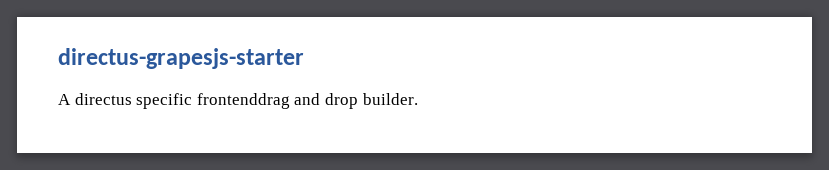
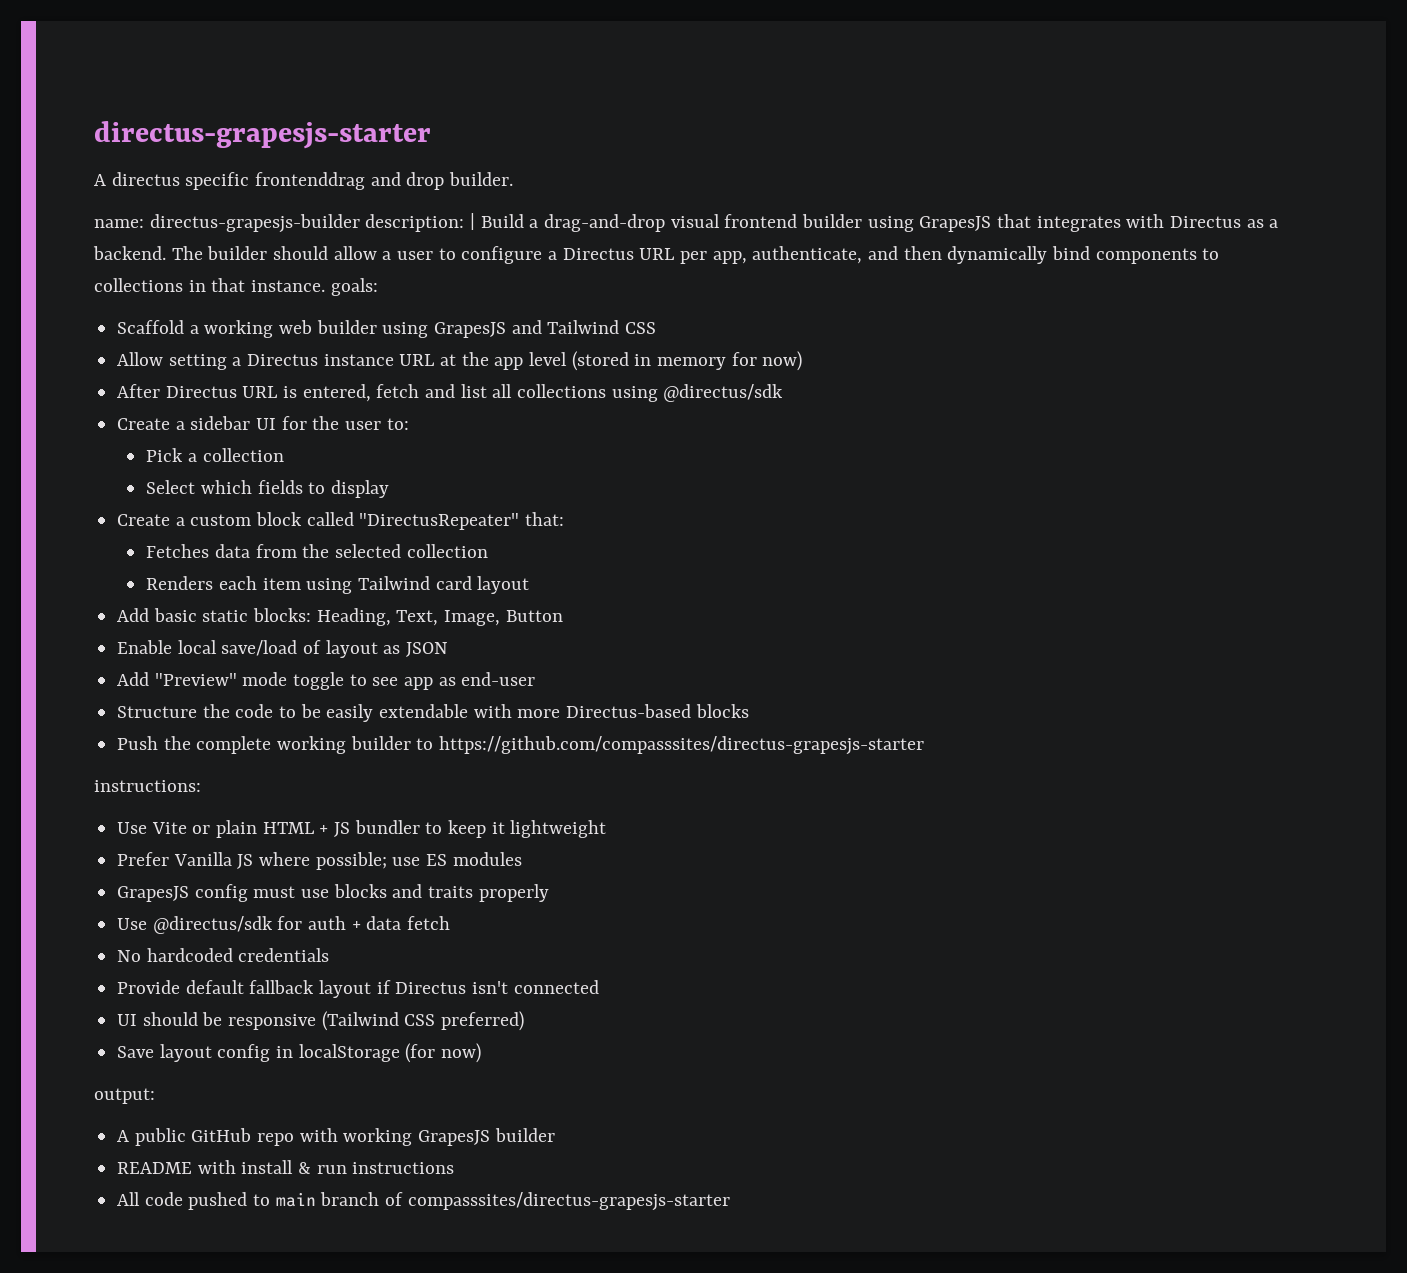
(418, 99) none -> [94,213,1279,233] [93,246,1220,264] [94,278,378,296] [117,320,657,338] [117,351,803,371] [117,384,784,402] [117,416,409,430] [146,448,284,462] [146,480,389,498] [117,512,565,530] [146,544,488,558] [146,576,530,594] [117,608,563,626] [117,640,449,658] [117,672,536,690] [117,704,749,722] [117,736,925,755] [94,780,201,792] [117,820,607,838] [117,852,522,870] [117,884,549,902] [117,916,451,934] [117,948,330,962] [117,980,599,998] [117,1011,525,1031] [117,1043,482,1063] [94,1088,155,1104] [117,1128,555,1146] [117,1160,455,1174] [117,1192,730,1211] // name: directus-grapesjs-builder description: | Build a drag-and-drop visual frontend builder using GrapesJS that integrates with Directus as a backend. The builder should allow a user to configure a Directus URL per app, authenticate, and then dynamically bind components to collections in that instance. goals: // Scaffold a working web builder using GrapesJS and Tailwind CSS // Allow setting a Directus instance URL at the app level (stored in memory for now) // After Directus URL is entered, fetch and list all collections using @directus/sdk // Create a sidebar UI for the user to: // Pick a collection // Select which fields to display // Create a custom block called "DirectusRepeater" that: // Fetches data from the selected collection // Renders each item using Tailwind card layout // Add basic static blocks: Heading, Text, Image, Button // Enable local save/load of layout as JSON // Add "Preview" mode toggle to see app as end-user // Structure the code to be easily extendable with more Directus-based blocks // Push the complete working builder to https://github.com/compasssites/directus-grapesjs-starter // instructions: // Use Vite or plain HTML + JS bundler to keep it lightweight // Prefer Vanilla JS where possible; use ES modules // GrapesJS config must use blocks and traits properly // Use @directus/sdk for auth + data fetch // No hardcoded credentials // Provide default fallback layout if Directus isn't connected // UI should be responsive (Tailwind CSS preferred) // Save layout config in localStorage (for now) // output: // A public GitHub repo with working GrapesJS builder // README with install & run instructions // All code pushed to main branch of compasssites/directus-grapesjs-starter

